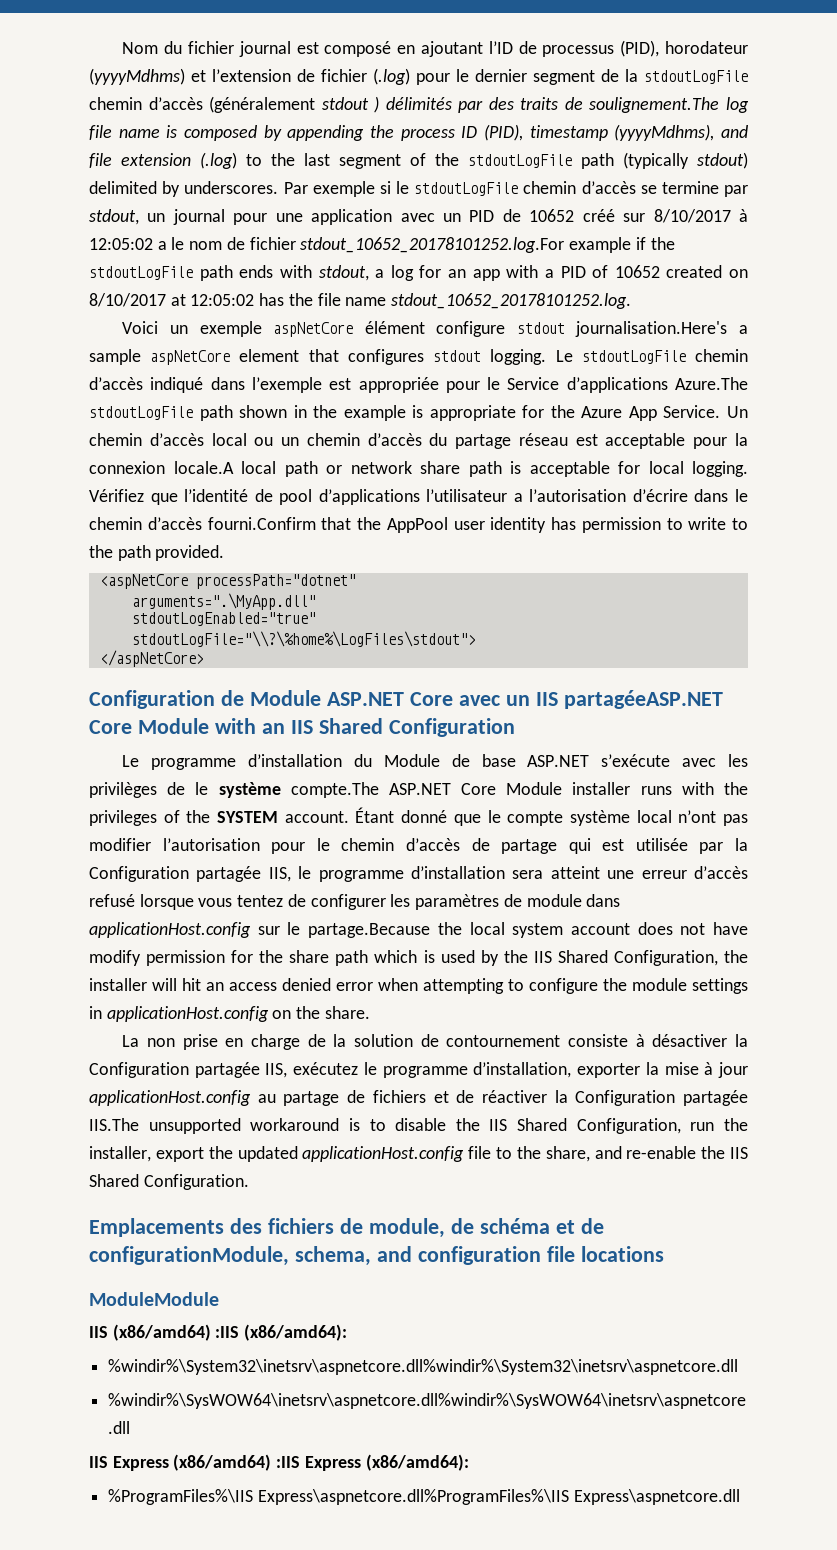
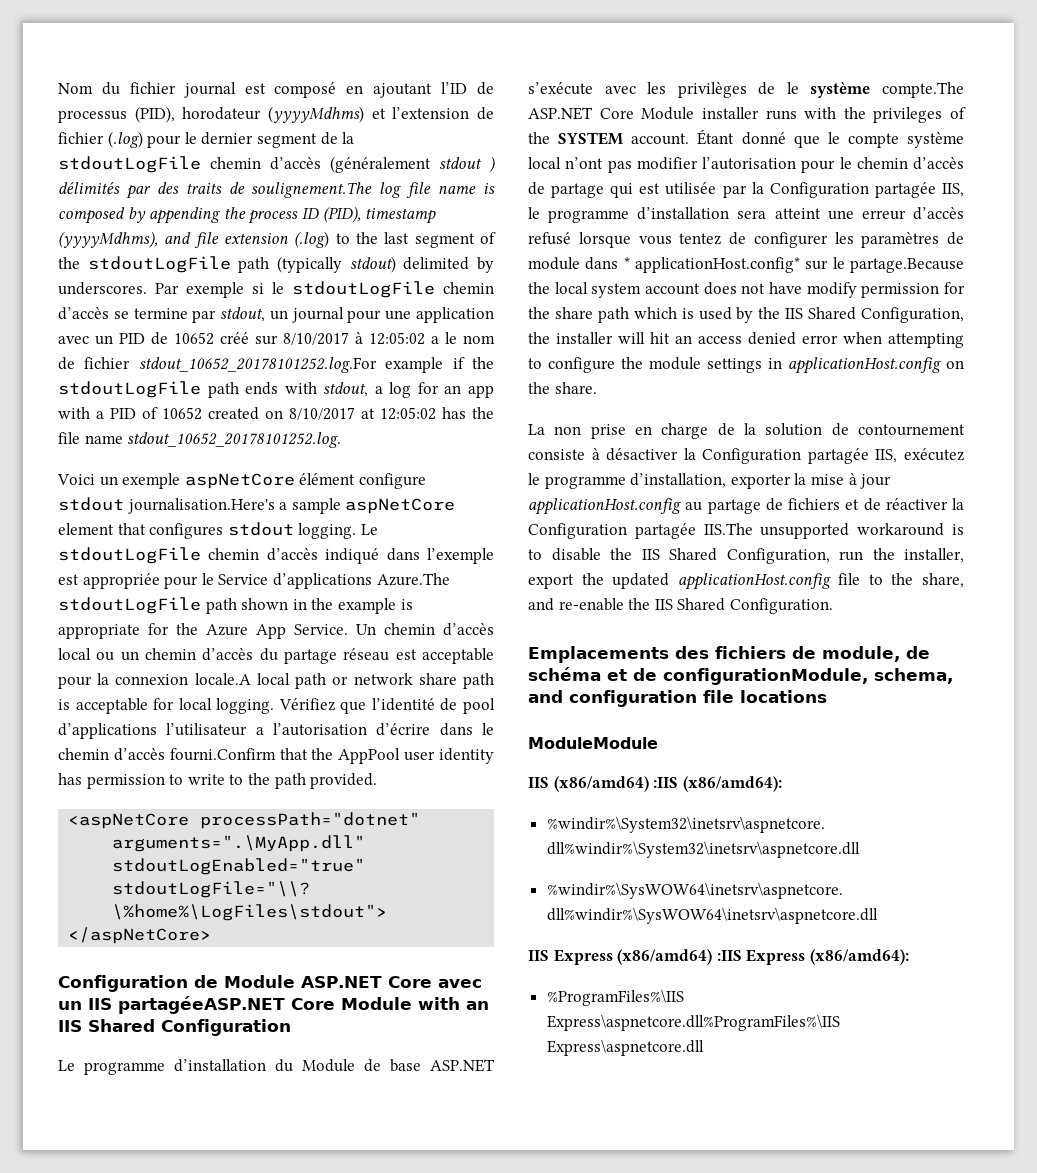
[89,922,251,938] applicationHost.config -> [623,257,800,273] * applicationHost.config*

